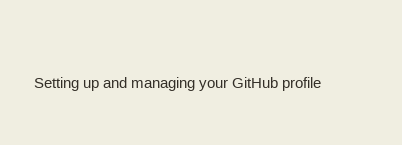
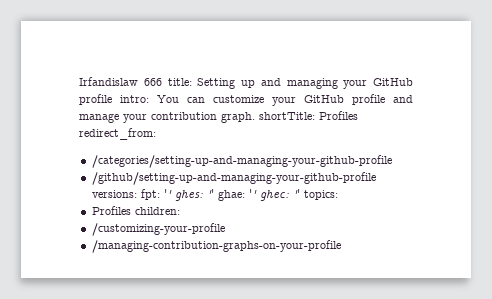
(34, 84) none -> [79,77,192,86] Irfandislaw 666 title:
(322, 84) none -> [120,94,413,106] [79,111,358,123] [79,128,156,140] [91,155,392,168] [91,172,376,185] [91,189,338,201] [91,206,180,215] [91,223,225,236] [91,240,341,253] intro: You can customize your GitHub profile and manage your contribution graph. shortTitle: Profiles redirect_from: // /categories/setting-up-and-managing-your-github-profile // /github/setting-up-and-managing-your-github-profile versions: fpt: '' ghes: '' ghae: '' ghec: '' topics: // Profiles children: // /customizing-your-profile // /managing-contribution-graphs-on-your-profile

